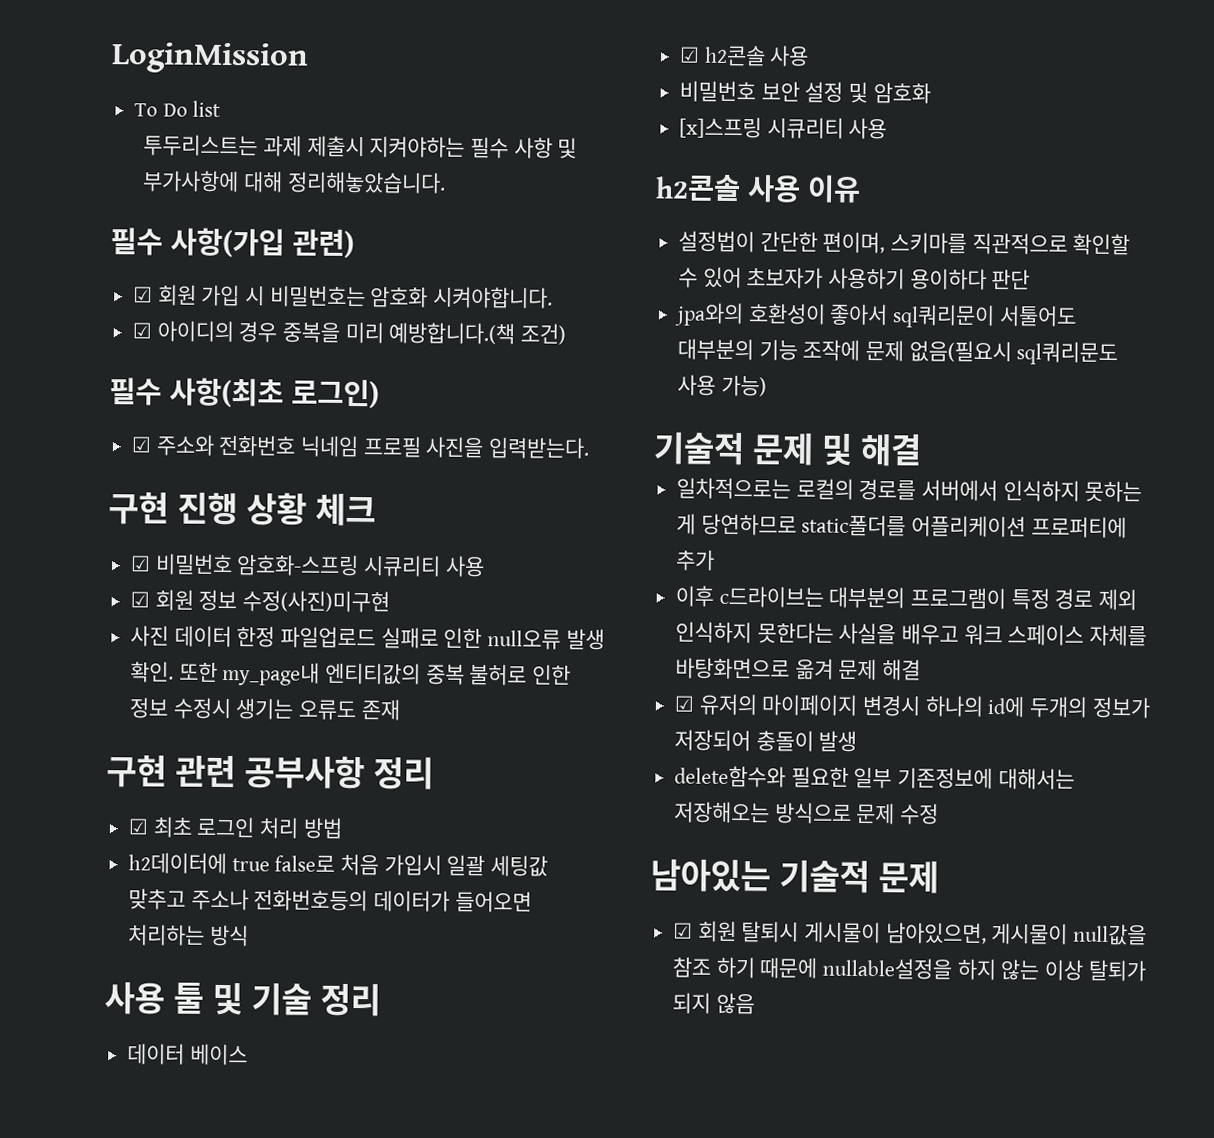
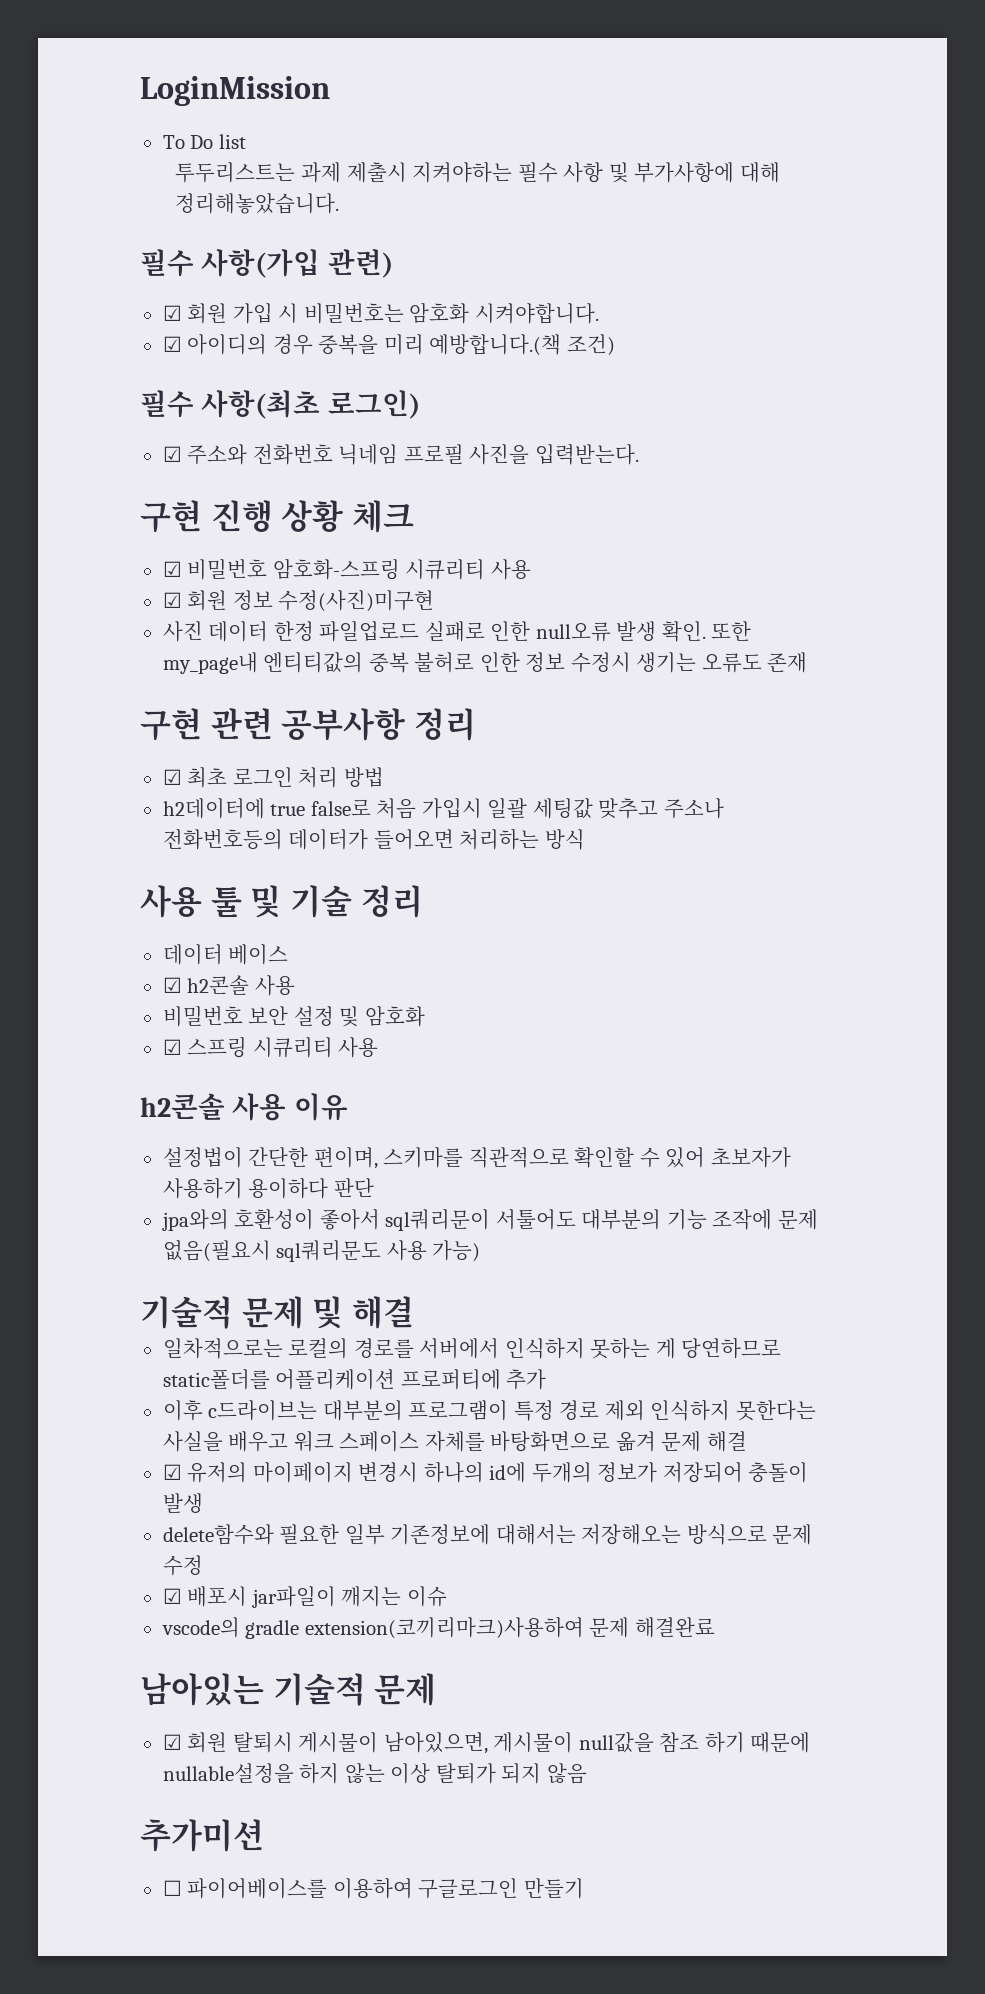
[679,116,763,139] [x]스프링 -> [162,1037,248,1058] ☑ 스프링
(940, 814) none -> [162,1586,447,1608] [161,1617,715,1639] // ☑ 배포시 jar파일이 깨지는 이슈 // vscode의 gradle extension(코끼리마크)사용하여 문제 해결완료
(755, 1003) none -> [140,1819,264,1852] [162,1878,584,1899] // 추가미션 // ☐ 파이어베이스를 이용하여 구글로그인 만들기

